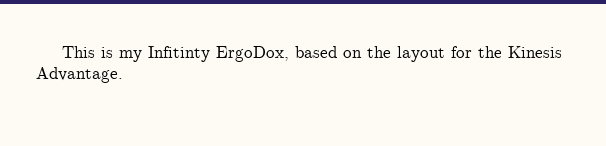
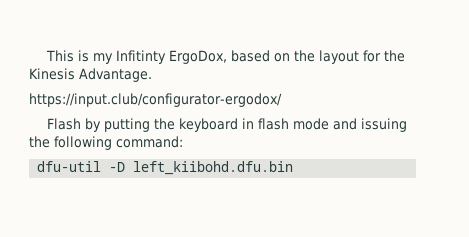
(123, 75) none -> [29,93,282,107] [47,118,408,132] [29,136,183,150] [37,161,294,175] // https://input.club/configurator-ergodox/ // Flash by putting the keyboard in flash mode and issuing the following command: // dfu-util -D left_kiibohd.dfu.bin

